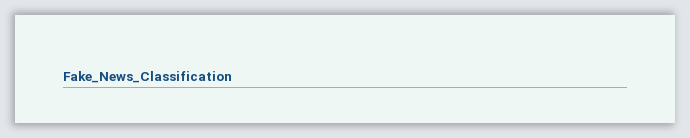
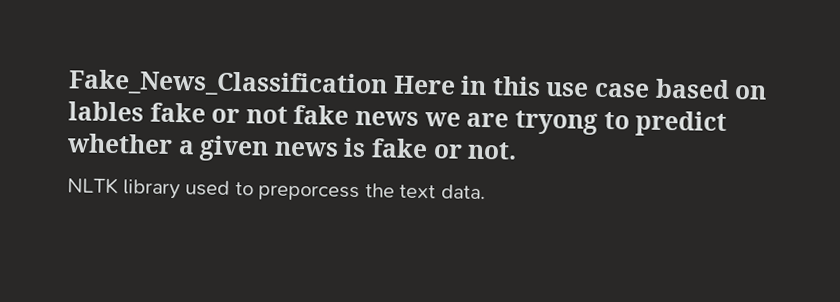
(232, 77) none -> [392,75,768,100] [68,101,728,137] [66,133,518,162] [67,177,486,202] Here in this use case based on lables fake or not fake news we are tryong to predict whether a given news is fake or not. // NLTK library used to preporcess the text data.

